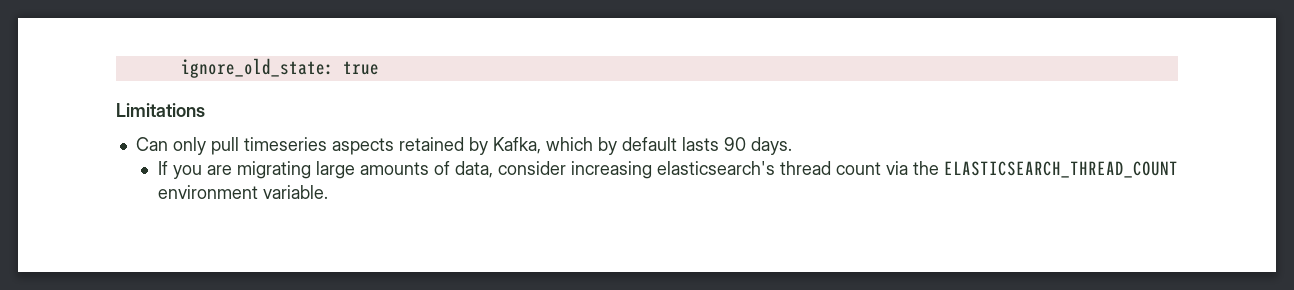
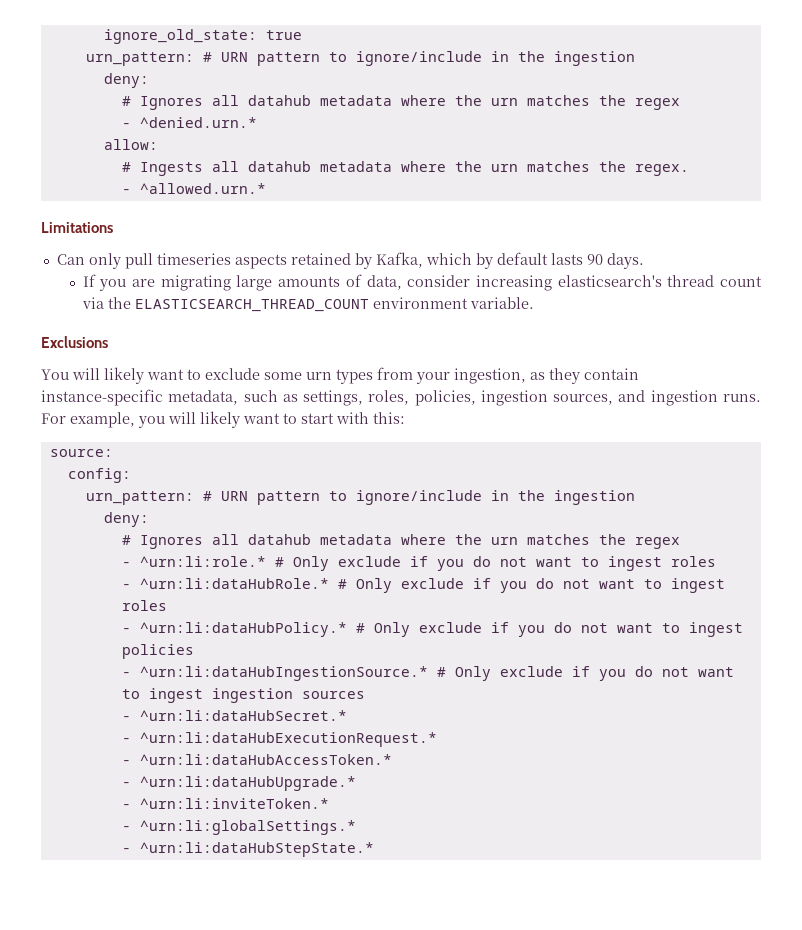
(379, 68) none -> [85,51,635,66] [103,73,149,88] [121,95,680,110] [121,117,257,128] [103,139,158,150] [121,161,689,176] [121,183,266,194] // urn_pattern: # URN pattern to ignore/include in the ingestion // deny: // # Ignores all datahub metadata where the urn matches the regex // - ^denied.urn.* // allow: // # Ingests all datahub metadata where the urn matches the regex. // - ^allowed.urn.*
(328, 192) none -> [41,336,108,348] [41,367,639,384] [41,389,761,406] [41,411,405,428] [49,449,113,457] [67,468,131,483] [85,490,635,505] [103,512,149,527] [121,534,680,549] [121,556,716,571] [121,578,725,593] [121,600,167,611] [121,622,743,637] [121,644,194,659] [121,666,734,681] [121,688,365,703] [121,710,347,721] [121,732,437,747] [121,754,392,765] [121,776,356,791] [121,798,329,809] [121,820,356,835] [121,842,374,857] // Exclusions // You will likely want to exclude some urn types from your ingestion, as they contain instance-specific metadata, such as settings, roles, policies, ingestion sources, and ingestion runs. For example, you will likely want to start with this: // source: // config: // urn_pattern: # URN pattern to ignore/include in the ingestion // deny: // # Ignores all datahub metadata where the urn matches the regex // - ^urn:li:role.* # Only exclude if you do not want to ingest roles // - ^urn:li:dataHubRole.* # Only exclude if you do not want to ingest roles // - ^urn:li:dataHubPolicy.* # Only exclude if you do not want to ingest policies // - ^urn:li:dataHubIngestionSource.* # Only exclude if you do not want to ingest ingestion sources // - ^urn:li:dataHubSecret.* // - ^urn:li:dataHubExecutionRequest.* // - ^urn:li:dataHubAccessToken.* // - ^urn:li:dataHubUpgrade.* // - ^urn:li:inviteToken.* // - ^urn:li:globalSettings.* // - ^urn:li:dataHubStepState.*

